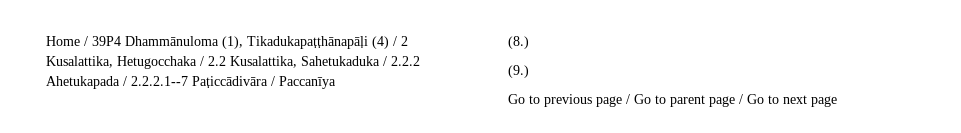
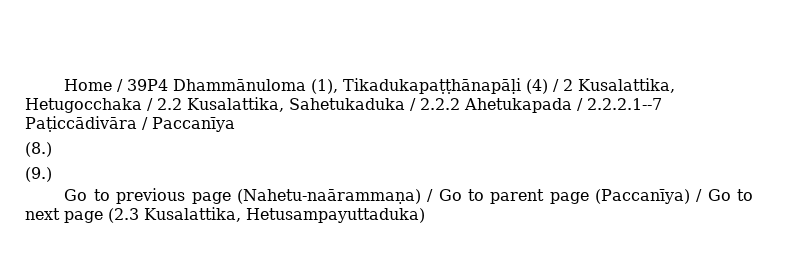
(622, 101) none -> [236,189,421,204] (Nahetu-naārammaṇa)
(735, 101) none -> [594,189,690,204] (Paccanīya)
(837, 101) none -> [108,207,425,223] (2.3 Kusalattika, Hetusampayuttaduka)

